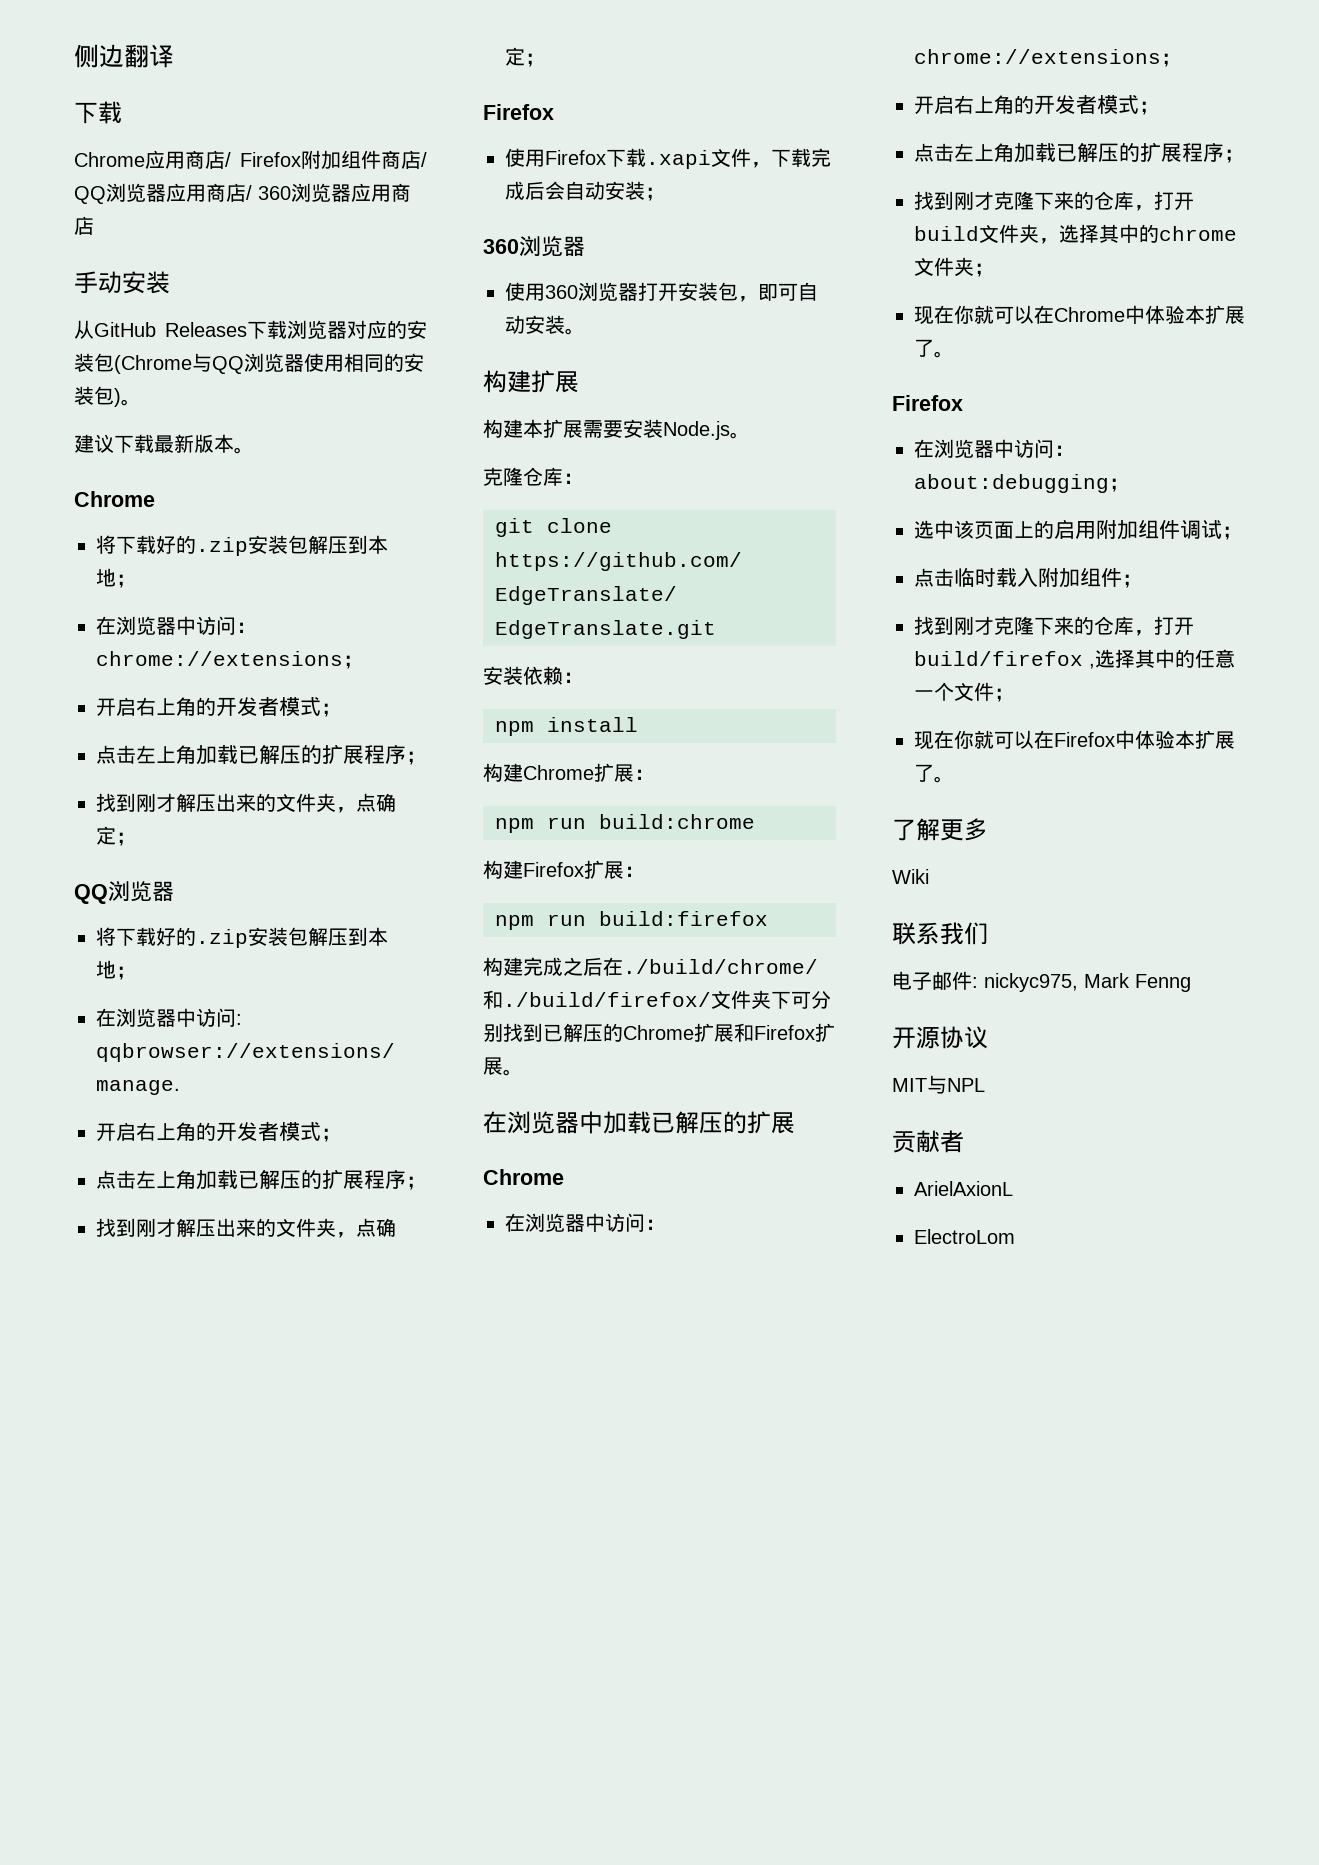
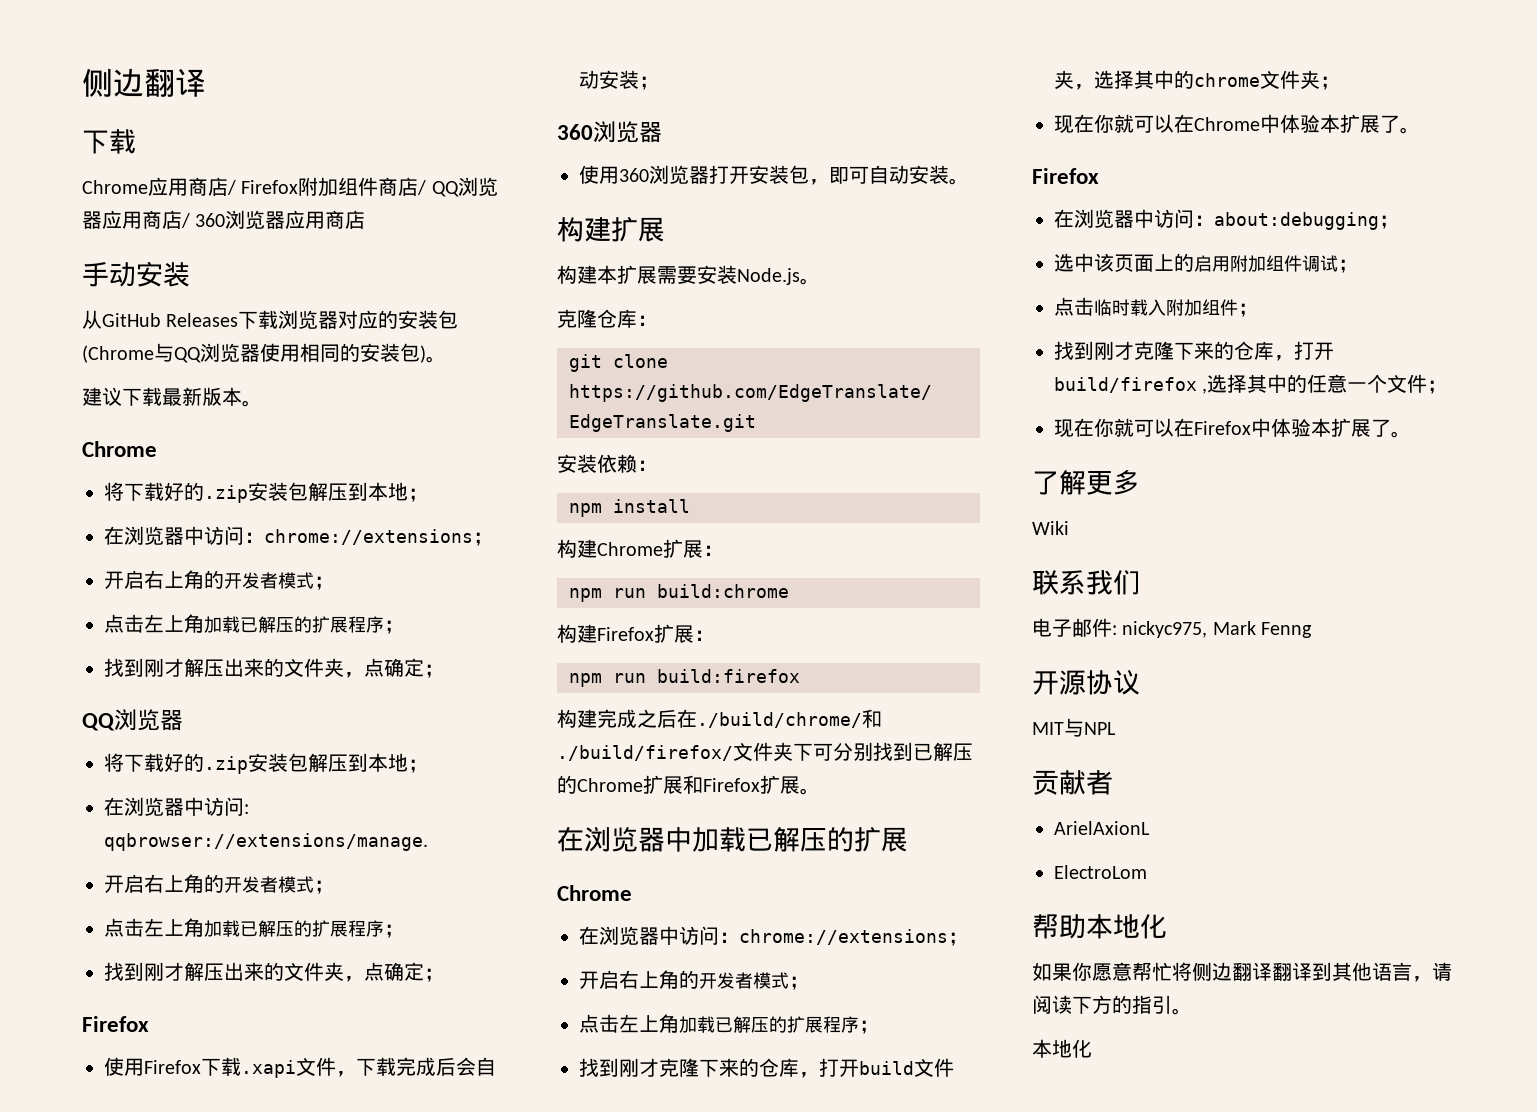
(1015, 1236) none -> [1032,914,1167,939] [1032,962,1452,982] [1032,995,1192,1015] [1032,1039,1092,1058] // 帮助本地化 // 如果你愿意帮忙将侧边翻译翻译到其他语言，请阅读下方的指引。 // 本地化

